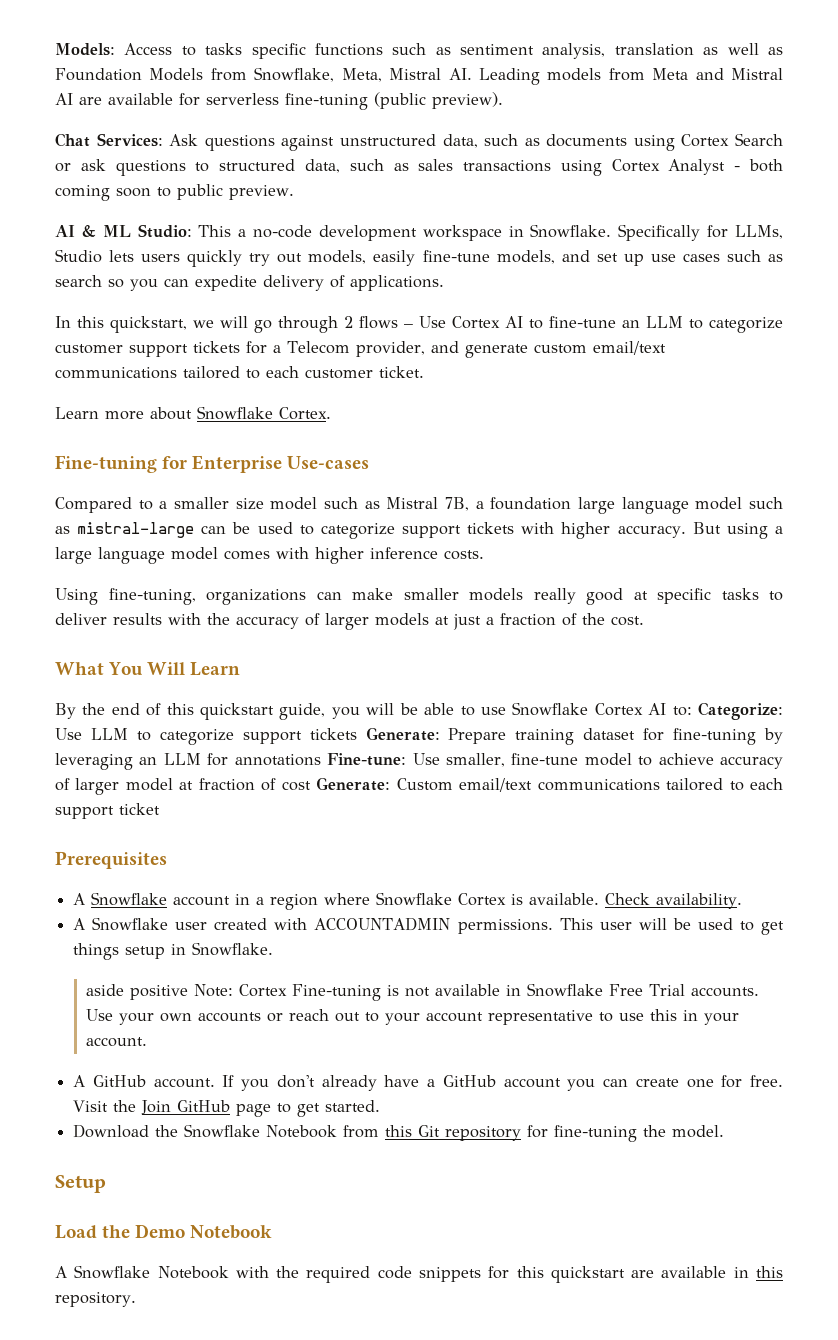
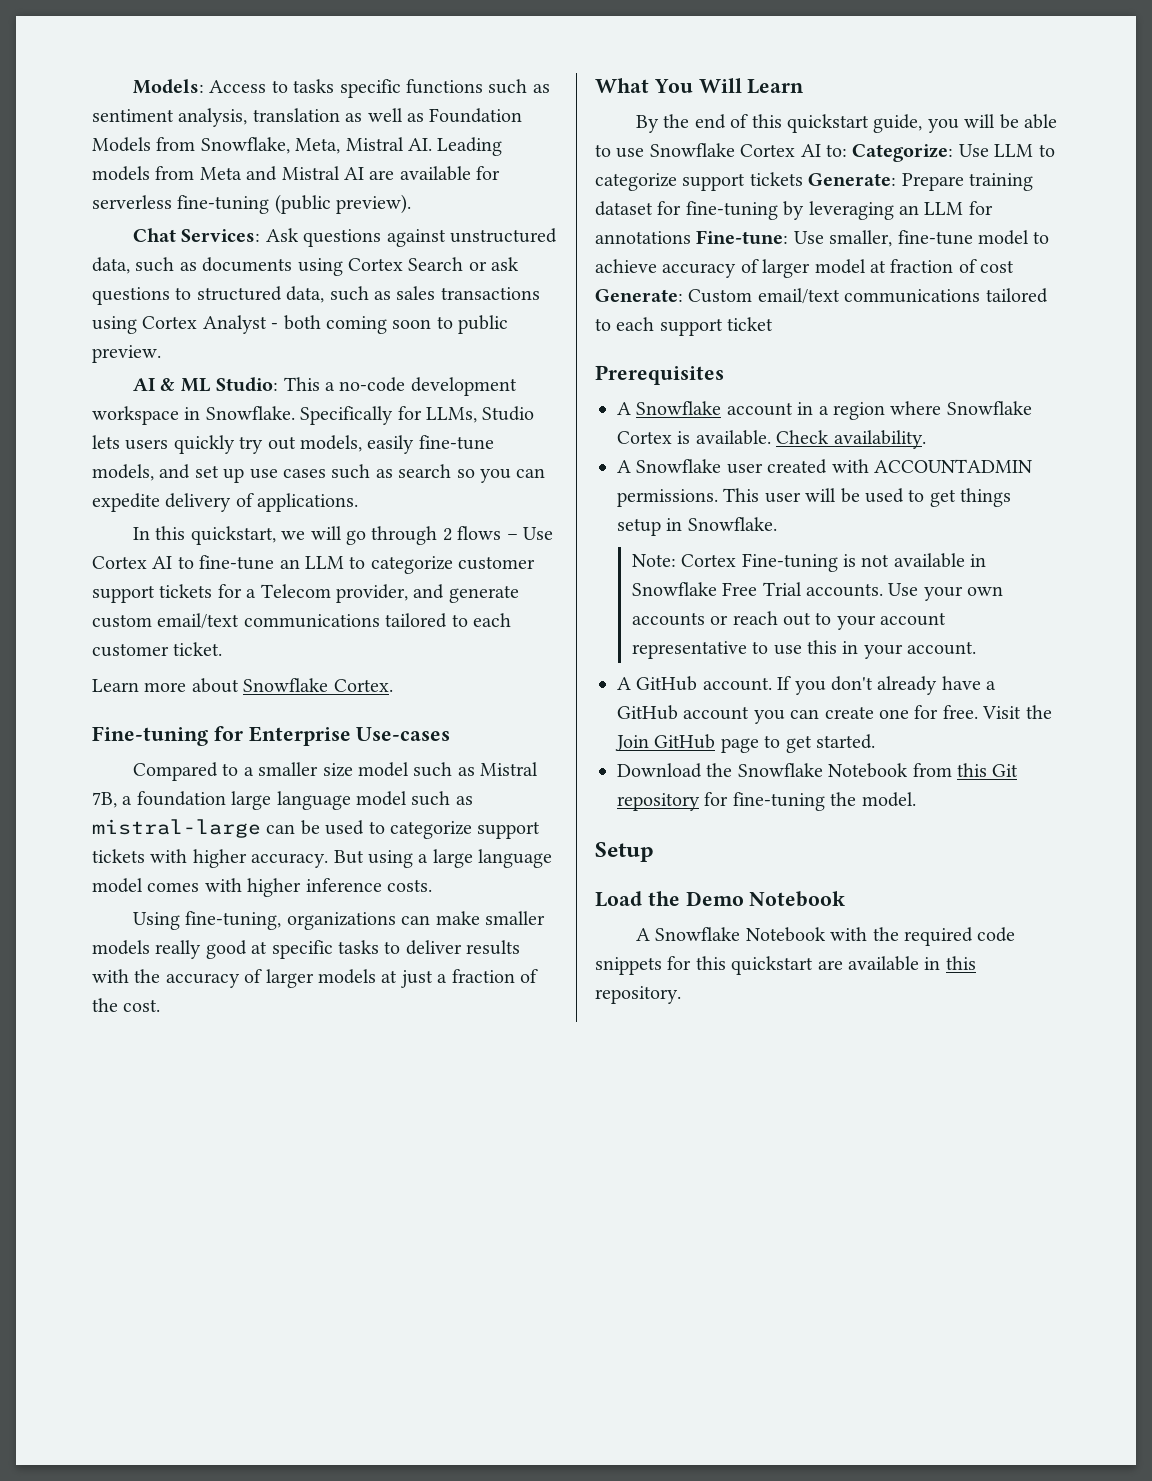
[85,984,188,1000] aside positive -> (777, 524) none

